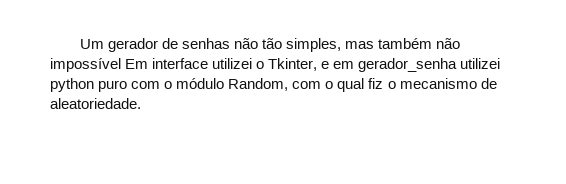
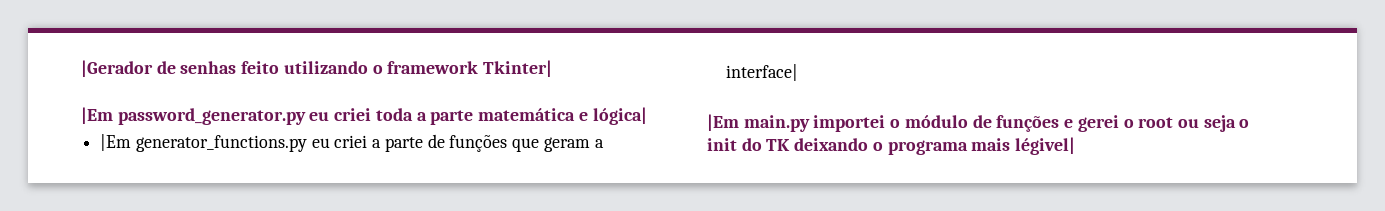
[79,38,461,52] [50,58,501,72] [50,78,497,92] [50,98,141,109] Um gerador de senhas não tão simples, mas também não impossível Em interface utilizei o Tkinter, e em gerador_senha utilizei python puro com o módulo Random, com o qual fiz o mecanismo de aleatoriedade. -> [81,60,553,77] [81,107,647,125] [100,134,604,152] [726,64,799,81] [707,114,1250,132] [707,137,1076,155] |Gerador de senhas feito utilizando o framework Tkinter| // |Em password_generator.py eu criei toda a parte matemática e lógica| // |Em generator_functions.py eu criei a parte de funções que geram a interface| // |Em main.py importei o módulo de funções e gerei o root ou seja o init do TK deixando o programa mais légivel|

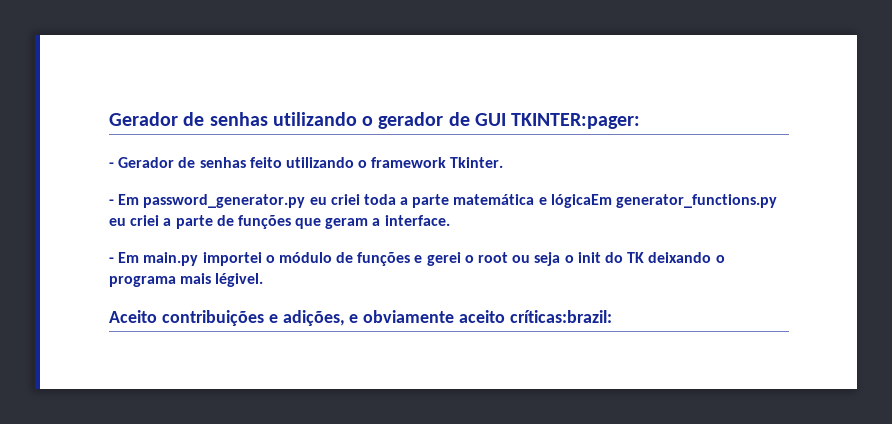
[81,60,153,77] |Gerador -> [109,112,641,129] [109,157,175,168] Gerador de senhas utilizando o gerador de GUI TKINTER:pager: // - Gerador
[483,60,553,77] [81,107,113,124] Tkinter| // |Em -> [450,157,504,168] [109,194,140,205] Tkinter. // - Em
[592,107,647,125] [100,134,132,151] lógica| // |Em -> [550,194,612,208] lógicaEm
[726,64,799,81] [707,114,739,131] interface| // |Em -> [384,215,450,226] [109,252,140,263] interface. // - Em
[1015,137,1076,155] légivel| -> [215,273,264,287] [109,310,613,326] légivel. // Aceito contribuições e adições, e obviamente aceito críticas:brazil:

